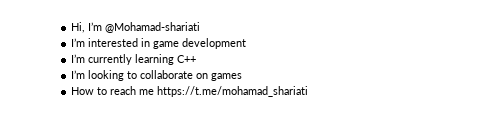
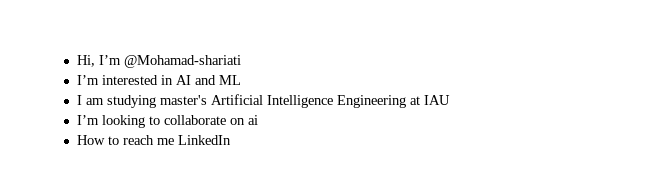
[153,38,247,49] [71,54,197,65] game development // I’m currently learning C++ -> [175,75,241,85] [76,94,450,108] AI and ML // I am studying master's Artificial Intelligence Engineering at IAU
[211,73,243,81] games -> [247,115,258,125] ai
[157,86,309,97] https://t.me/mohamad_shariati -> [177,135,231,145] LinkedIn

